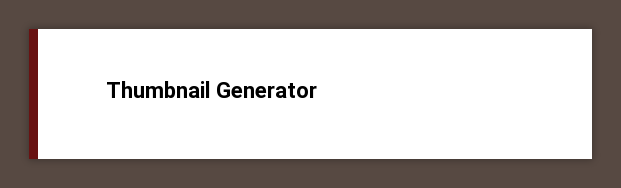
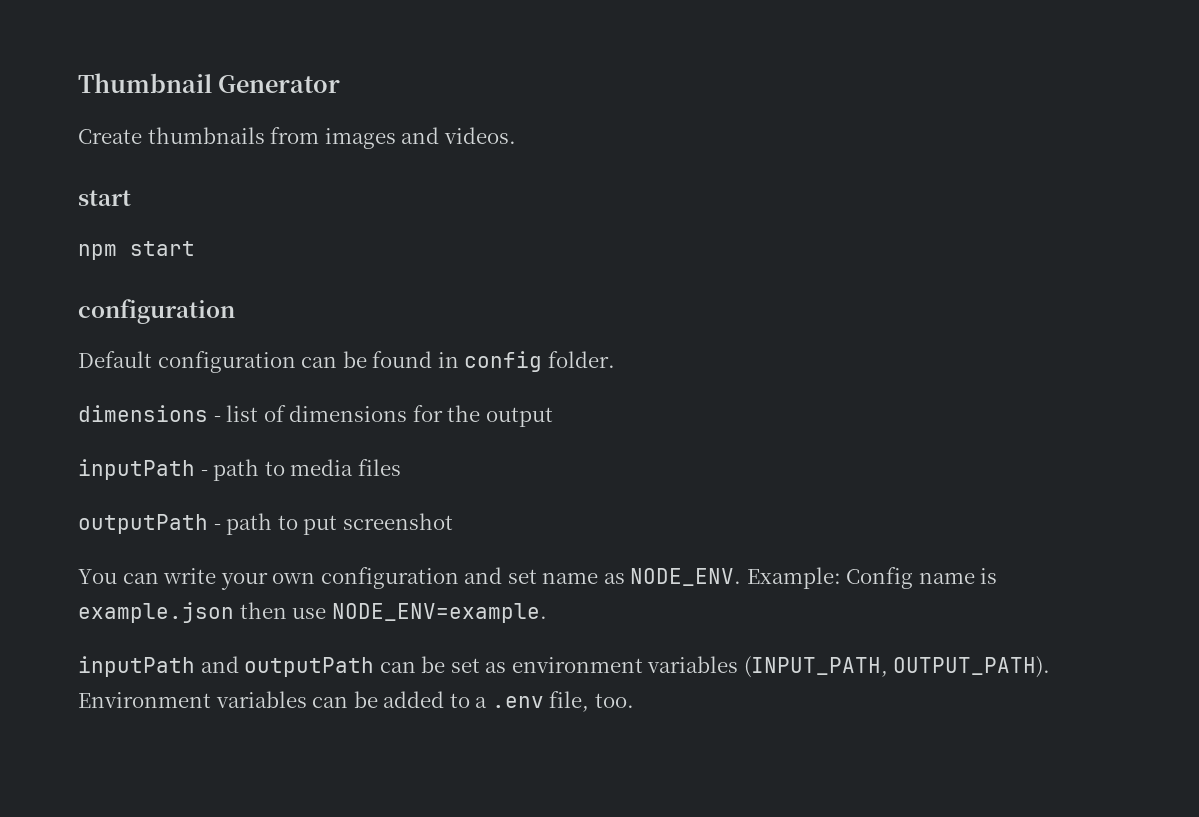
(317, 90) none -> [78,127,516,149] [78,190,131,206] [78,241,195,260] [78,299,235,324] [78,351,615,373] [78,405,553,427] [78,459,401,481] [78,513,453,535] [78,567,998,590] [78,602,547,623] [78,656,1051,678] [78,691,634,712] // Create thumbnails from images and videos. // start // npm start // configuration // Default configuration can be found in config folder. // dimensions - list of dimensions for the output // inputPath - path to media files // outputPath - path to put screenshot // You can write your own configuration and set name as NODE_ENV. Example: Config name is example.json then use NODE_ENV=example. // inputPath and outputPath can be set as environment variables (INPUT_PATH, OUTPUT_PATH). Environment variables can be added to a .env file, too.

